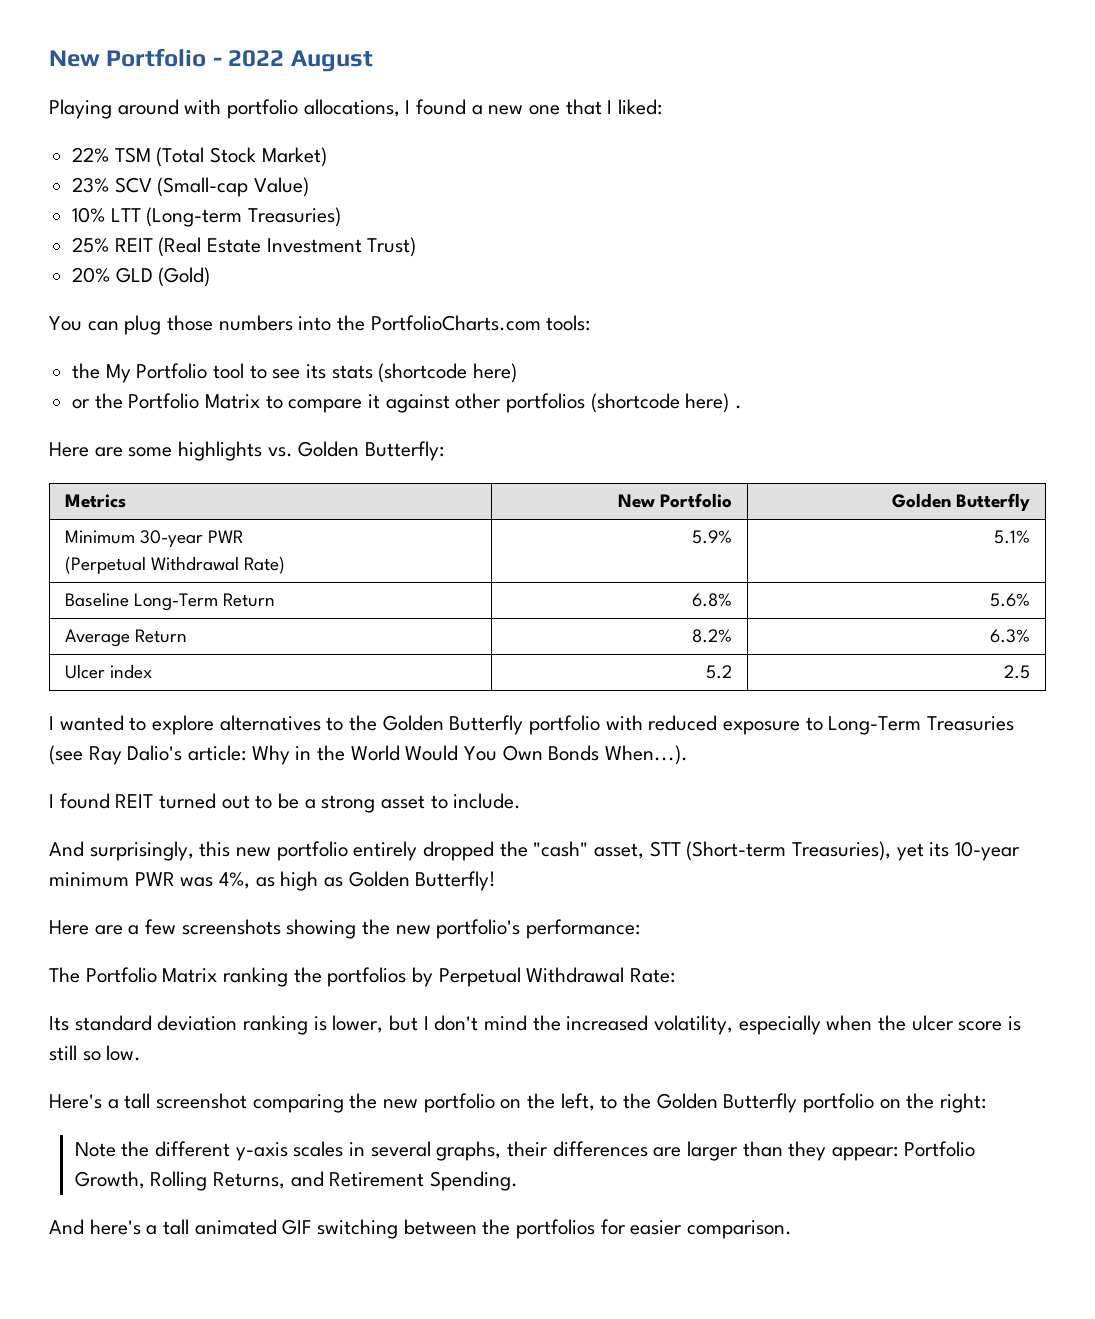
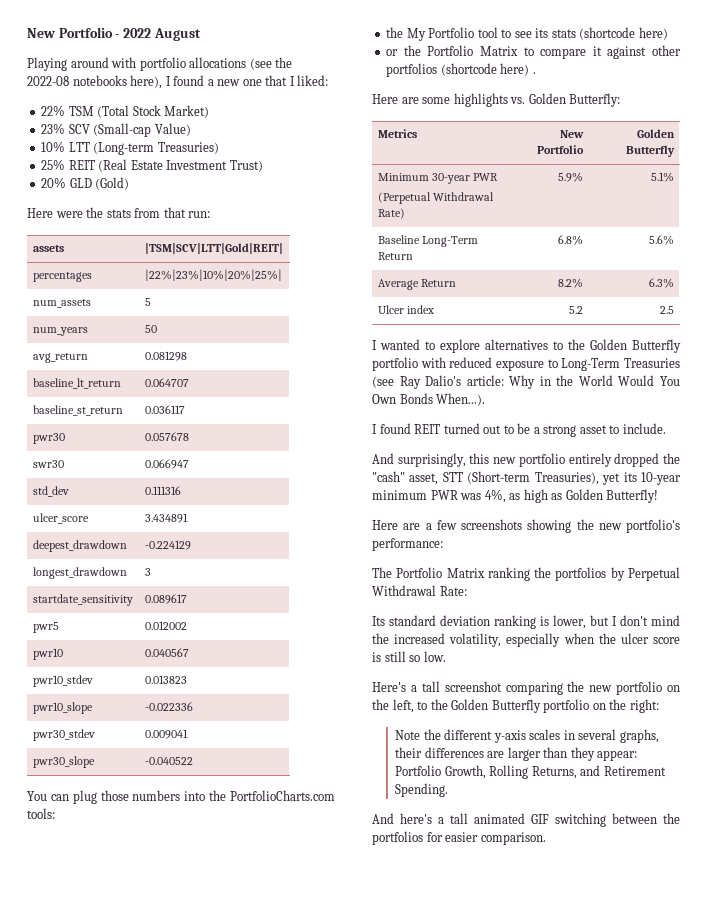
[303,99,400,117] allocations, -> [189,57,293,70] [27,75,163,89] allocations (see the 2022-08 notebooks here),
(211, 277) none -> [27,207,211,218] [32,245,64,252] [144,243,283,254] [32,272,92,282] [144,269,282,281] [32,299,91,308] [144,298,151,306] [32,327,88,336] [144,325,157,333] [32,353,88,363] [144,351,187,361] [32,378,121,389] [144,378,189,387] [32,405,123,416] [144,405,185,414] [32,433,65,444] [144,432,189,441] [32,460,64,468] [144,459,189,469] [32,486,69,497] [144,486,181,495] [32,513,89,524] [144,513,188,523] [32,540,127,552] [144,540,191,550] [32,567,127,579] [144,568,151,576] [32,594,133,606] [144,594,187,604] [32,622,59,633] [144,621,187,630] [32,648,63,660] [144,648,189,657] [32,675,93,687] [144,675,187,684] [32,702,93,714] [144,702,193,711] [32,729,95,741] [144,729,188,739] [32,756,95,768] [144,757,193,765] // Here were the stats from that run: // assets | |TSM|SCV|LTT|Gold|REIT| // percentages | |22%|23%|10%|20%|25%| // num_assets | 5 // num_years | 50 // avg_return | 0.081298 // baseline_lt_return | 0.064707 // baseline_st_return | 0.036117 // pwr30 | 0.057678 // swr30 | 0.066947 // std_dev | 0.111316 // ulcer_score | 3.434891 // deepest_drawdown | -0.224129 // longest_drawdown | 3 // startdate_sensitivity | 0.089617 // pwr5 | 0.012002 // pwr10 | 0.040567 // pwr10_stdev | 0.013823 // pwr10_slope | -0.022336 // pwr30_stdev | 0.009041 // pwr30_slope | -0.040522

